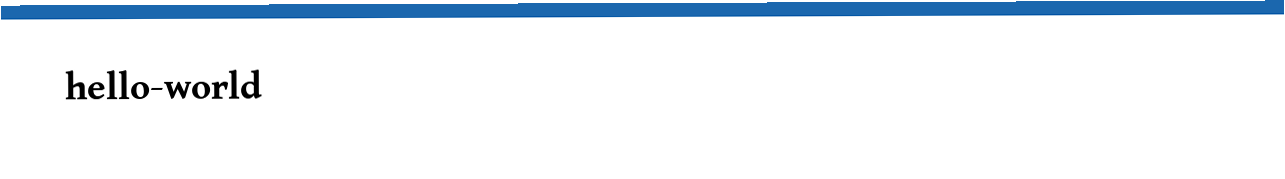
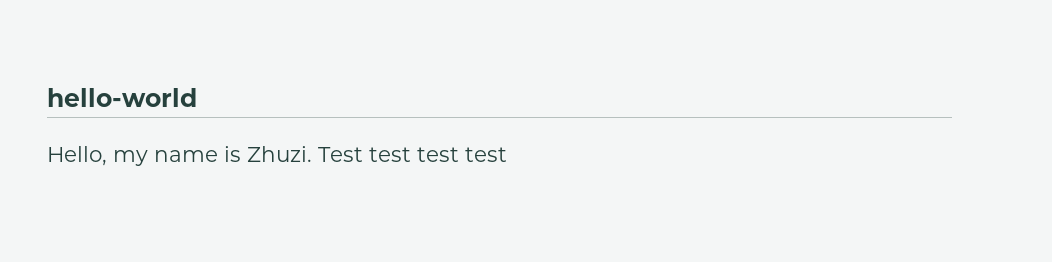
(263, 84) none -> [47,146,507,166] // Hello, my name is Zhuzi. Test test test test

